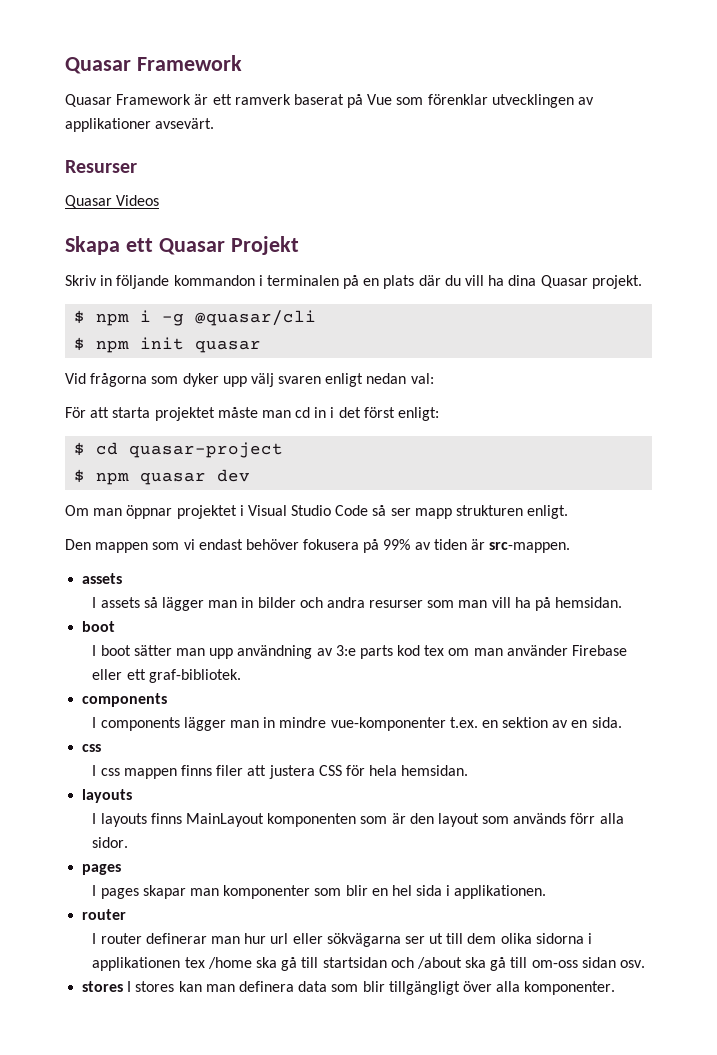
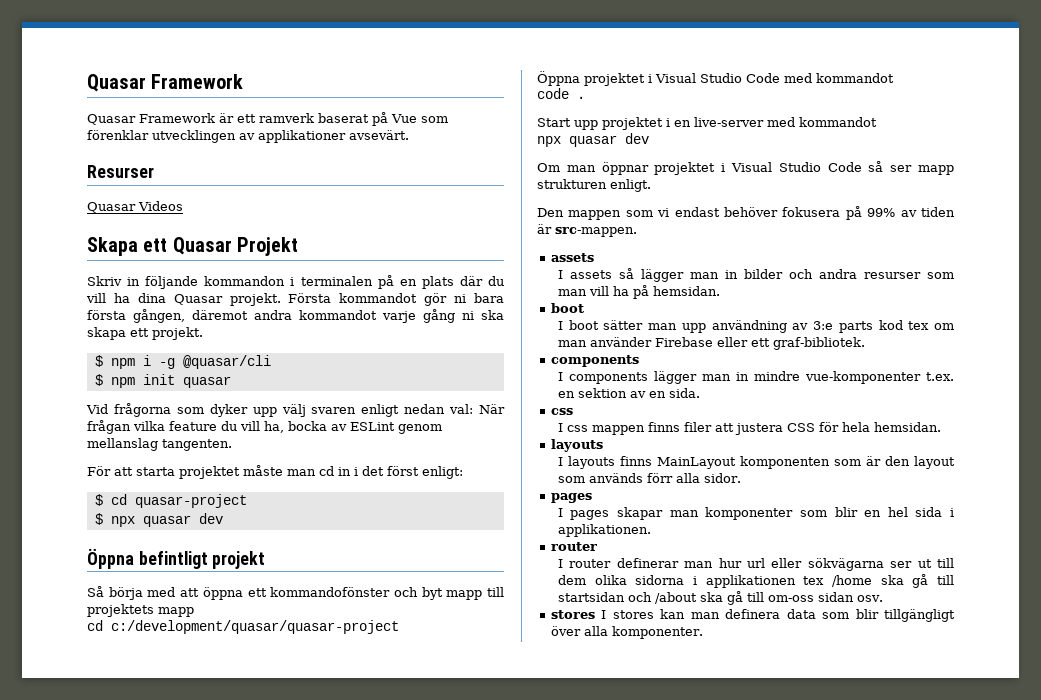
(642, 282) none -> [288,293,505,306] [87,309,504,323] [87,327,203,340] Första kommandot gör ni bara första gången, däremot andra kommandot varje gång ni ska skapa ett projekt.
(434, 378) none -> [478,404,505,414] [87,420,442,434] [87,438,232,451] När frågan vilka feature du vill ha, bocka av ESLint genom mellanslag tangenten.
[96,472,130,485] npm -> [110,513,223,527] [87,548,266,569] [87,586,504,600] [87,604,194,617] [87,620,399,634] [537,71,894,86] [537,88,585,99] [537,117,877,130] [537,136,561,147] npx quasar dev // Öppna befintligt projekt // Så börja med att öppna ett kommandofönster och byt mapp till projektets mapp // cd c:/development/quasar/quasar-project // Öppna projektet i Visual Studio Code med kommandot // code . // Start upp projektet i en live-server med kommandot // npx

